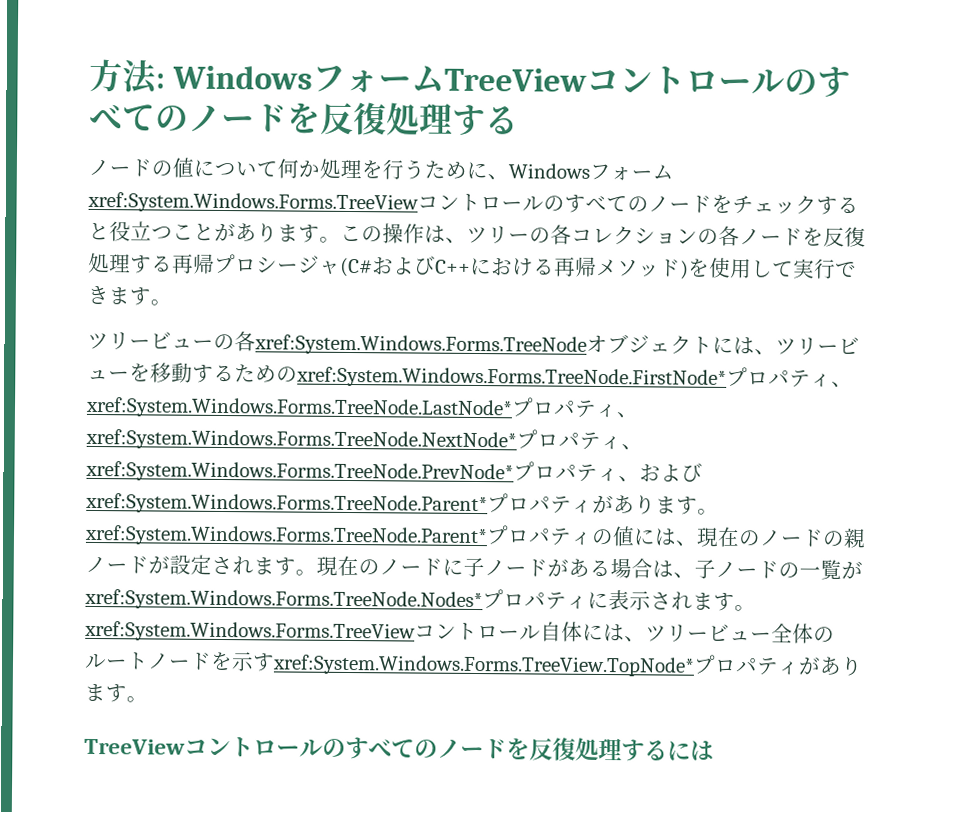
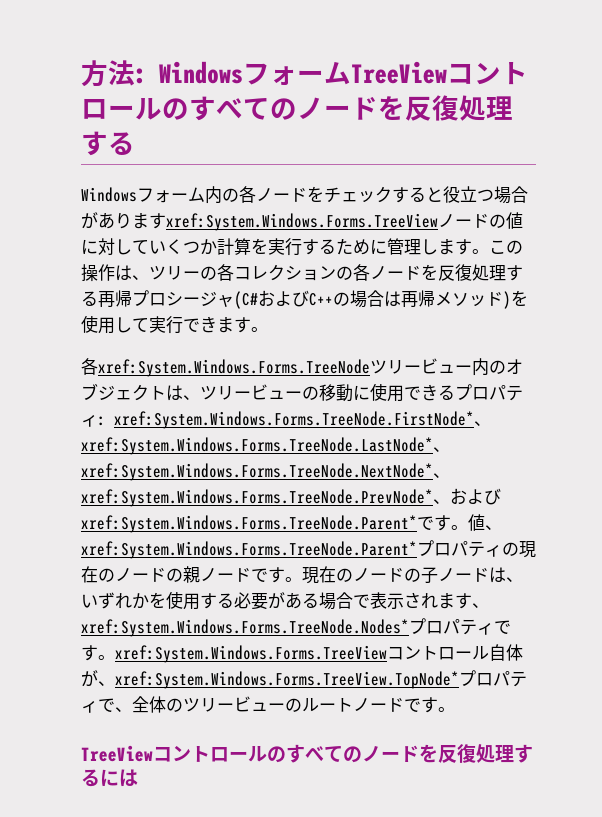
[88,157,674,181] [87,191,649,214] ノードの値について何か処理を行うために、Windowsフォームxref:System.Windows.Forms.TreeViewコントロールのすべての -> [81,186,256,204] Windowsフォーム内の各
[172,222,320,243] ことがあります -> [494,186,528,204] [81,212,523,231] [81,238,472,256] 場合がありますxref:System.Windows.Forms.TreeViewノードの値に対していくつか計算を実行するために管理します
[470,257,555,277] における -> [333,290,401,308] の場合は
[87,331,587,356] ツリービューの各xref:System.Windows.Forms.TreeNode -> [81,358,506,377] 各xref:System.Windows.Forms.TreeNodeツリービュー内の
[712,336,860,356] [87,362,853,389] [85,396,638,420] [85,428,643,452] [85,460,703,484] [85,492,719,516] には、ツリービューを移動するためのxref:System.Windows.Forms.TreeNode.FirstNode*プロパティ、xref:System.Windows.Forms.TreeNode.LastNode*プロパティ、xref:System.Windows.Forms.TreeNode.NextNode*プロパティ、xref:System.Windows.Forms.TreeNode.PrevNode*プロパティ、およびxref:System.Windows.Forms.TreeNode.Parent*プロパティがあります。 -> [166,383,523,402] [81,411,491,429] [81,437,450,455] [81,463,450,481] [81,488,501,507] [81,514,502,533] は、ツリービューの移動に使用できるプロパティ: xref:System.Windows.Forms.TreeNode.FirstNode*、xref:System.Windows.Forms.TreeNode.LastNode*、xref:System.Windows.Forms.TreeNode.NextNode*、xref:System.Windows.Forms.TreeNode.PrevNode*、およびxref:System.Windows.Forms.TreeNode.Parent*です。値、
[612,526,697,547] 値には、 -> (519, 549) none
[148,554,275,576] が設定されま -> [251,568,268,582] で
[442,557,863,580] に子ノードがある場合は、子ノードの一覧が -> [404,567,523,584] [81,591,489,610] の子ノードは、いずれかを使用する必要がある場合で表示されます、
[587,590,714,611] に表示されま -> [494,620,511,634] で
[582,623,814,644] には、ツリービュー全体 -> [81,670,527,689] [81,696,285,713] が、xref:System.Windows.Forms.TreeView.TopNode*プロパティで、全体のツリービュー
[210,651,863,677] [84,683,106,702] を示すxref:System.Windows.Forms.TreeView.TopNode*プロパティがありま -> [404,698,421,712] で

